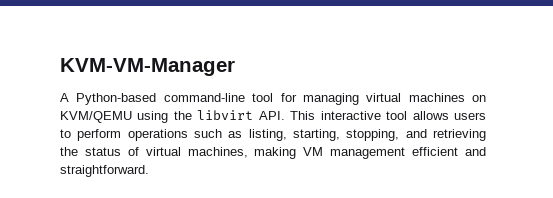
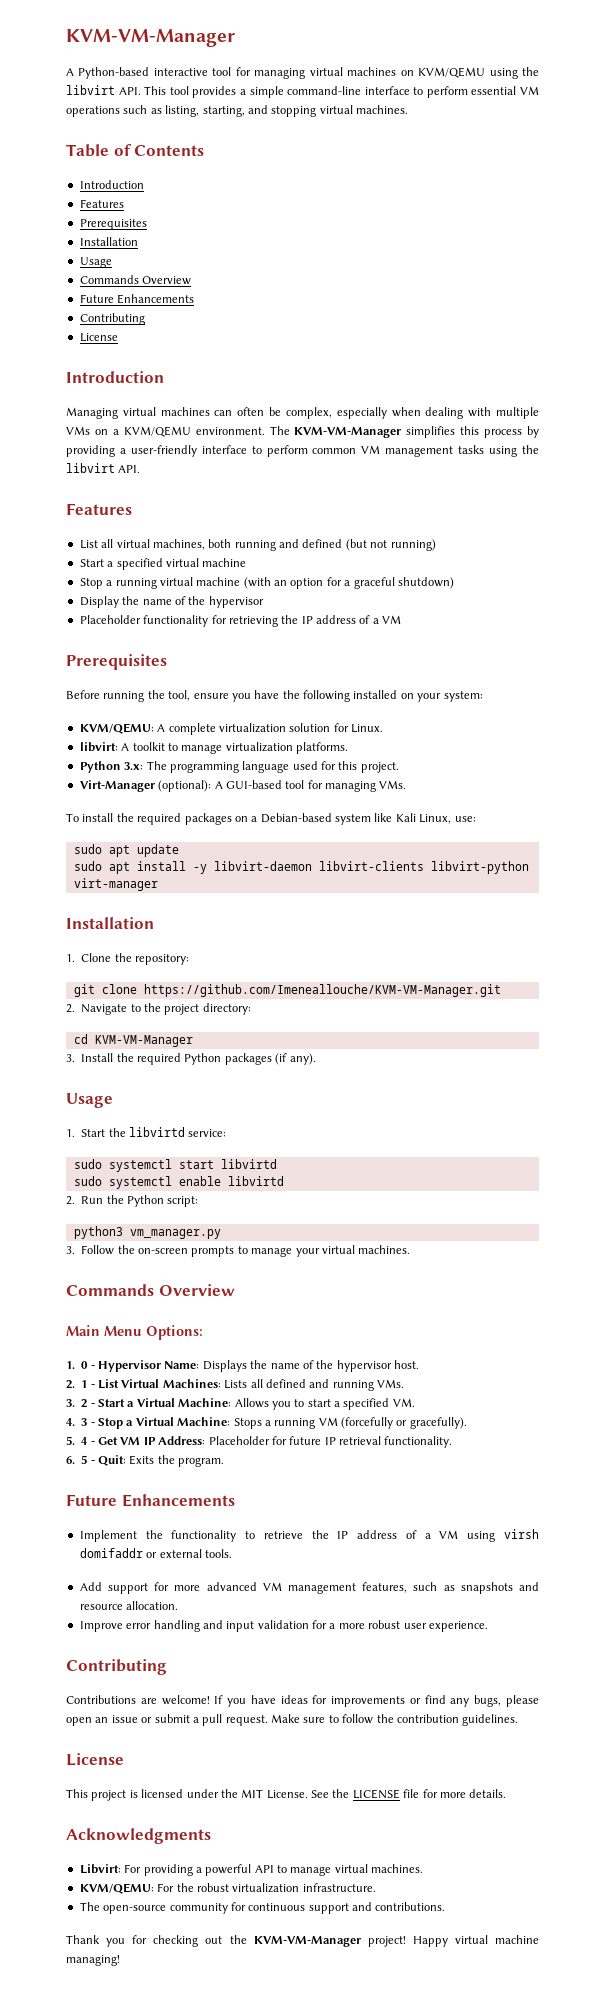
[163,93,245,102] command-line -> [153,68,208,76] interactive
[320,111,487,120] [60,129,122,141] interactive tool allows users to perform -> [169,86,539,98] tool provides a simple command-line interface to perform essential VM
[346,129,486,141] [60,147,487,159] [60,165,149,177] stopping, and retrieving the status of virtual machines, making VM management efficient and straightforward. -> [247,105,408,117] [66,144,205,157] [79,180,144,189] [79,199,124,208] [79,219,147,230] [79,237,138,246] [79,257,112,268] [79,275,192,285] [79,294,195,304] [79,313,145,325] [79,333,118,342] [66,371,164,383] [66,407,539,419] [66,426,539,438] [66,445,540,457] [66,463,141,473] [66,503,132,515] [79,539,436,551] [79,558,247,570] [79,577,454,589] [79,596,264,608] [79,615,402,627] [66,654,167,670] [66,690,483,702] [79,723,383,735] [79,742,348,754] [79,761,399,773] [79,780,407,792] [66,813,476,825] [73,844,179,857] [73,861,529,874] [73,878,158,891] [66,917,154,929] [66,953,189,965] [73,984,501,997] [66,1003,251,1015] [73,1034,193,1047] [66,1053,316,1065] [66,1093,113,1108] [66,1127,227,1137] [73,1159,277,1172] [73,1176,284,1189] [66,1195,199,1207] [73,1226,221,1239] [66,1245,411,1257] [66,1284,235,1296] [66,1325,203,1340] [66,1360,419,1372] [66,1379,404,1391] [66,1398,415,1410] [66,1417,467,1429] [66,1436,453,1448] [66,1455,225,1467] [66,1494,235,1507] [79,1529,539,1542] [79,1548,232,1558] [79,1582,539,1594] [79,1601,179,1610] [79,1620,488,1632] [66,1659,167,1675] [66,1695,539,1707] [66,1714,519,1726] [66,1753,124,1766] [66,1789,507,1801] [66,1828,211,1844] [79,1864,424,1876] [79,1883,376,1894] [79,1902,446,1914] [66,1935,540,1947] [66,1955,120,1966] and stopping virtual machines. // Table of Contents // Introduction // Features // Prerequisites // Installation // Usage // Commands Overview // Future Enhancements // Contributing // License // Introduction // Managing virtual machines can often be complex, especially when dealing with multiple VMs on a KVM/QEMU environment. The KVM-VM-Manager simplifies this process by providing a user-friendly interface to perform common VM management tasks using the libvirt API. // Features // List all virtual machines, both running and defined (but not running) // Start a specified virtual machine // Stop a running virtual machine (with an option for a graceful shutdown) // Display the name of the hypervisor // Placeholder functionality for retrieving the IP address of a VM // Prerequisites // Before running the tool, ensure you have the following installed on your system: // KVM/QEMU: A complete virtualization solution for Linux. // libvirt: A toolkit to manage virtualization platforms. // Python 3.x: The programming language used for this project. // Virt-Manager (optional): A GUI-based tool for managing VMs. // To install the required packages on a Debian-based system like Kali Linux, use: // sudo apt update // sudo apt install -y libvirt-daemon libvirt-clients libvirt-python virt-manager // Installation // 1. Clone the repository: // git clone https://github.com/Imeneallouche/KVM-VM-Manager.git // 2. Navigate to the project directory: // cd KVM-VM-Manager // 3. Install the required Python packages (if any). // Usage // 1. Start the libvirtd service: // sudo systemctl start libvirtd // sudo systemctl enable libvirtd // 2. Run the Python script: // python3 vm_manager.py // 3. Follow the on-screen prompts to manage your virtual machines. // Commands Overview // Main Menu Options: // 1. 0 - Hypervisor Name: Displays the name of the hypervisor host. // 2. 1 - List Virtual Machines: Lists all defined and running VMs. // 3. 2 - Start a Virtual Machine: Allows you to start a specified VM. // 4. 3 - Stop a Virtual Machine: Stops a running VM (forcefully or gracefully). // 5. 4 - Get VM IP Address: Placeholder for future IP retrieval functionality. // 6. 5 - Quit: Exits the program. // Future Enhancements // Implement the functionality to retrieve the IP address of a VM using virsh domifaddr or external tools. // Add support for more advanced VM management features, such as snapshots and resource allocation. // Improve error handling and input validation for a more robust user experience. // Contributing // Contributions are welcome! If you have ideas for improvements or find any bugs, please open an issue or submit a pull request. Make sure to follow the contribution guidelines. // License // This project is licensed under the MIT License. See the LICENSE file for more details. // Acknowledgments // Libvirt: For providing a powerful API to manage virtual machines. // KVM/QEMU: For the robust virtualization infrastructure. // The open-source community for continuous support and contributions. // Thank you for checking out the KVM-VM-Manager project! Happy virtual machine managing!

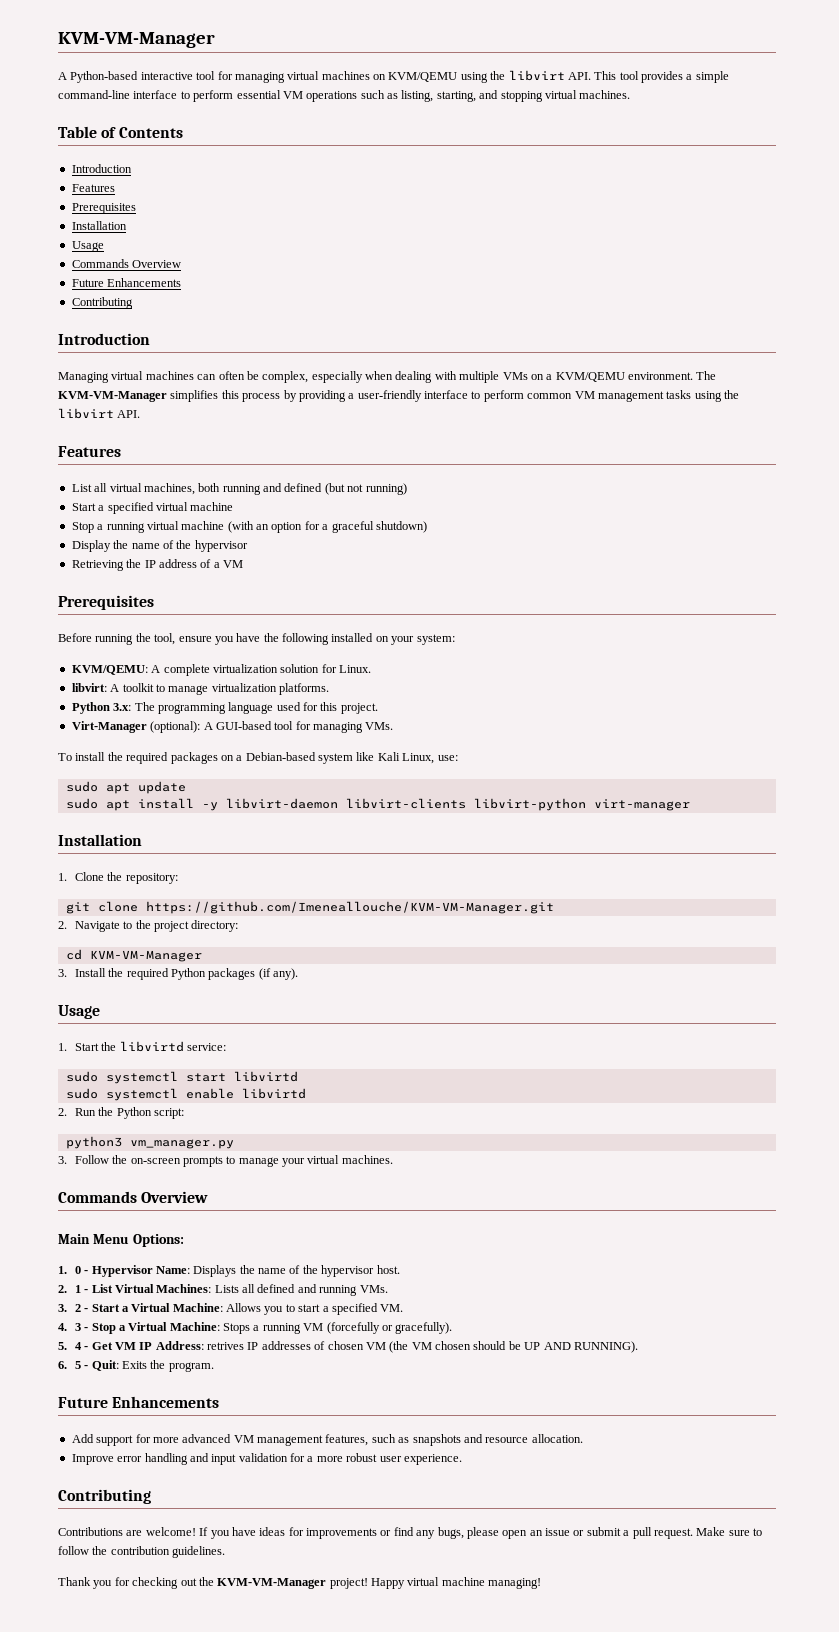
[79,333,118,342] // License -> (133, 303) none
[79,615,278,627] Placeholder functionality for retrieving -> [71,560,124,571] Retrieving
[208,1436,453,1448] Placeholder for future IP retrieval functionality. -> [206,1341,638,1353] retrives IP addresses of chosen VM (the VM chosen should be UP AND RUNNING).
[79,1529,539,1542] [79,1548,232,1558] // Implement the functionality to retrieve the IP address of a VM using virsh domifaddr or external tools. -> (220, 1402) none
[66,1753,124,1766] [66,1789,507,1801] [66,1828,211,1844] [79,1864,424,1876] [79,1883,376,1894] [79,1902,446,1914] // License // This project is licensed under the MIT License. See the LICENSE file for more details. // Acknowledgments // Libvirt: For providing a powerful API to manage virtual machines. // KVM/QEMU: For the robust virtualization infrastructure. // The open-source community for continuous support and contributions. -> (226, 1552) none

